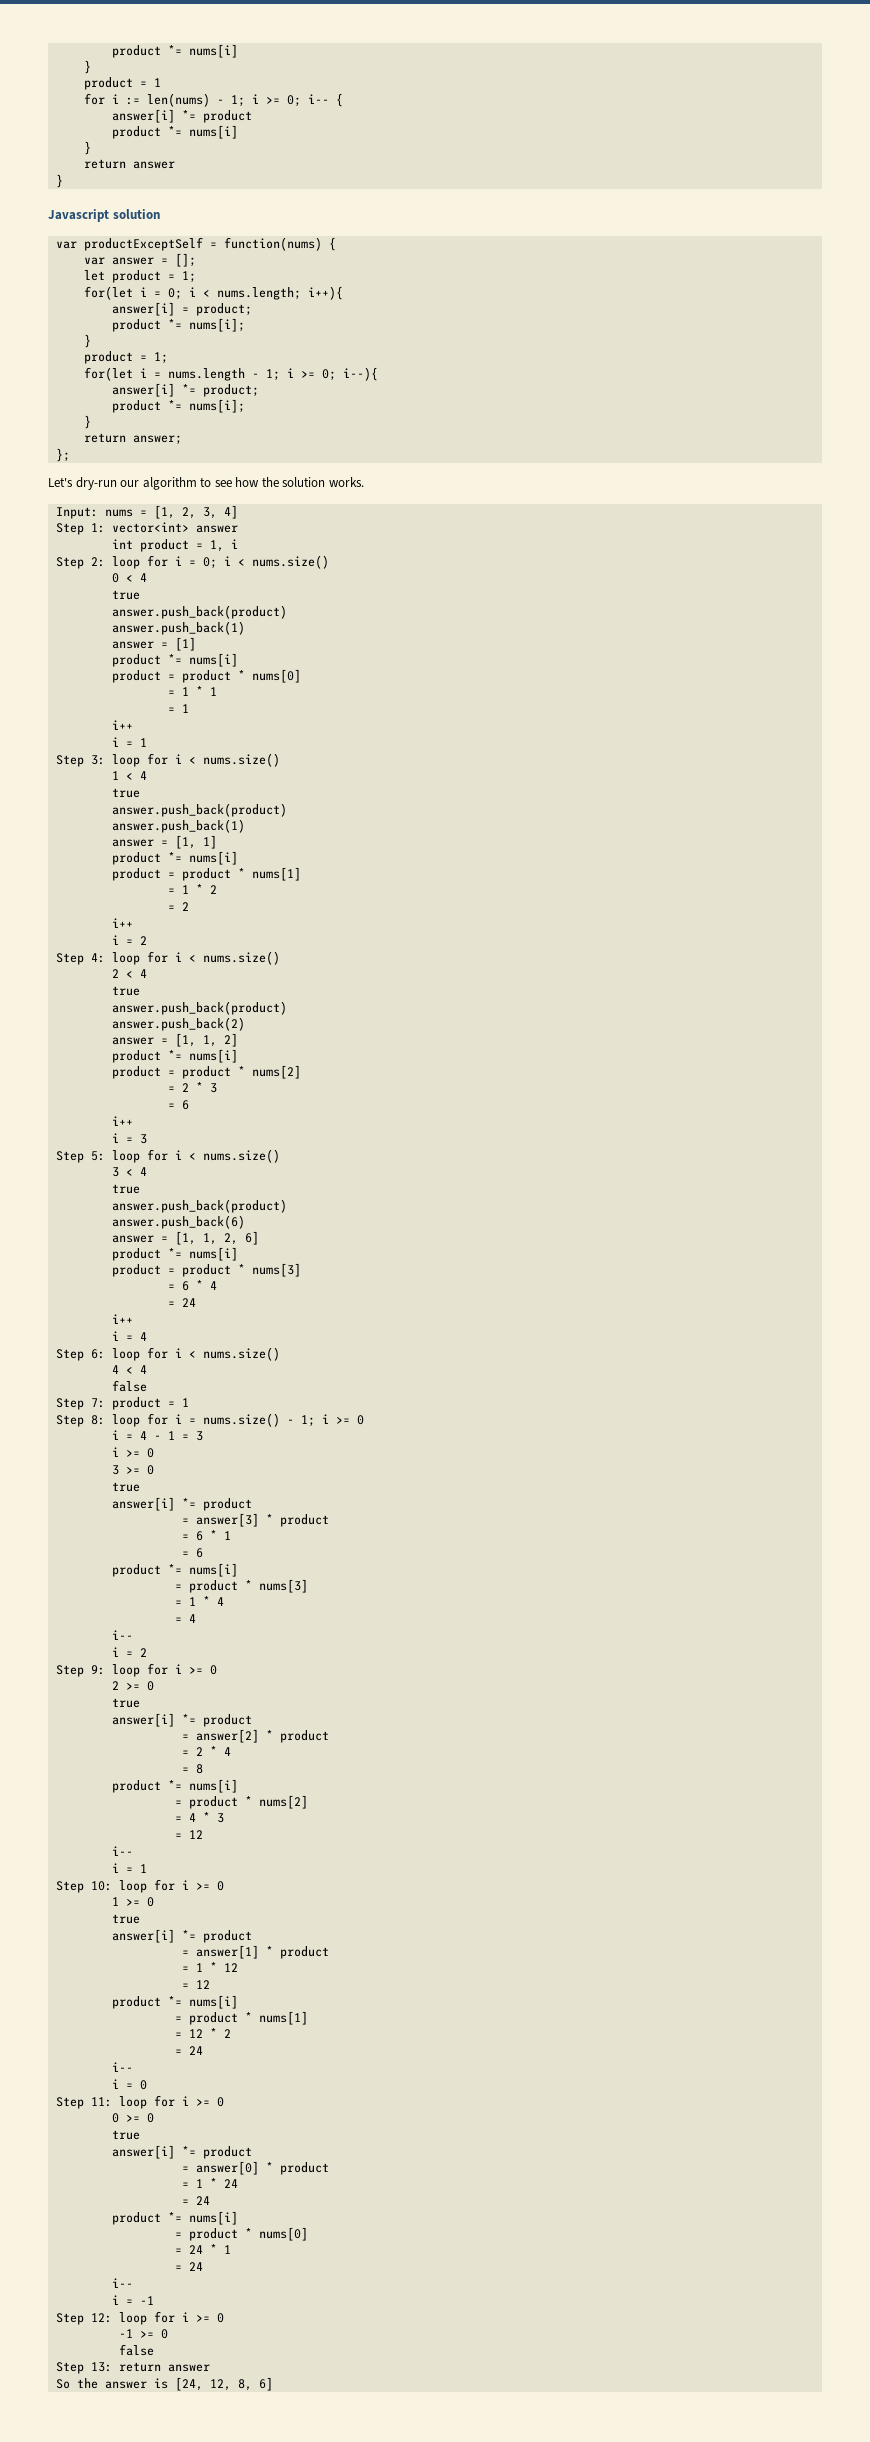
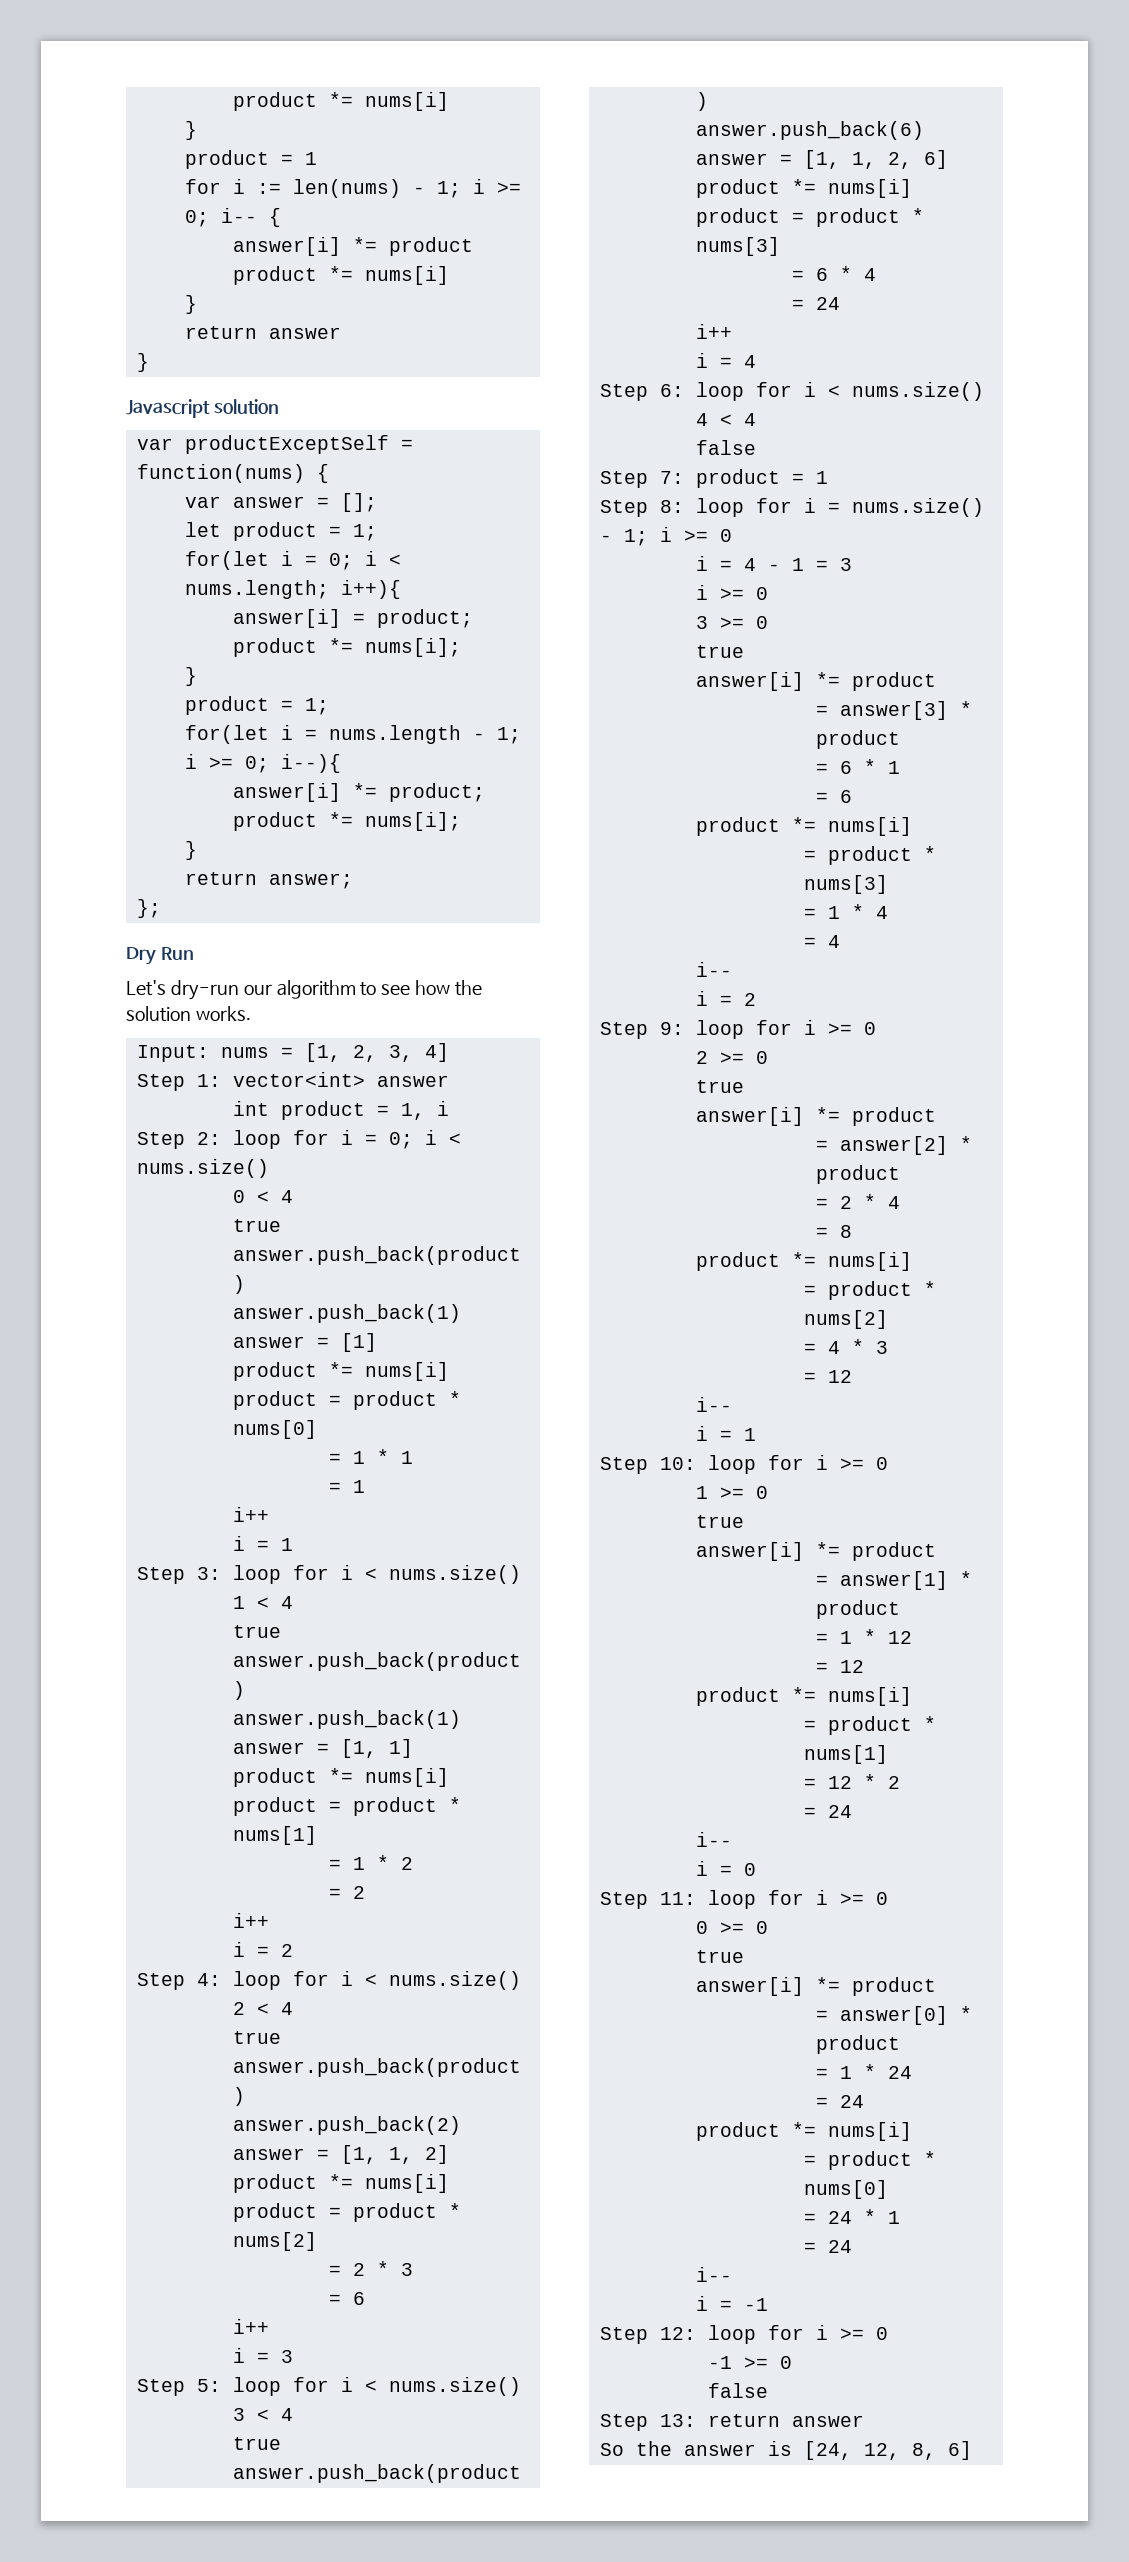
(70, 455) none -> [126,947,194,965] // Dry Run

